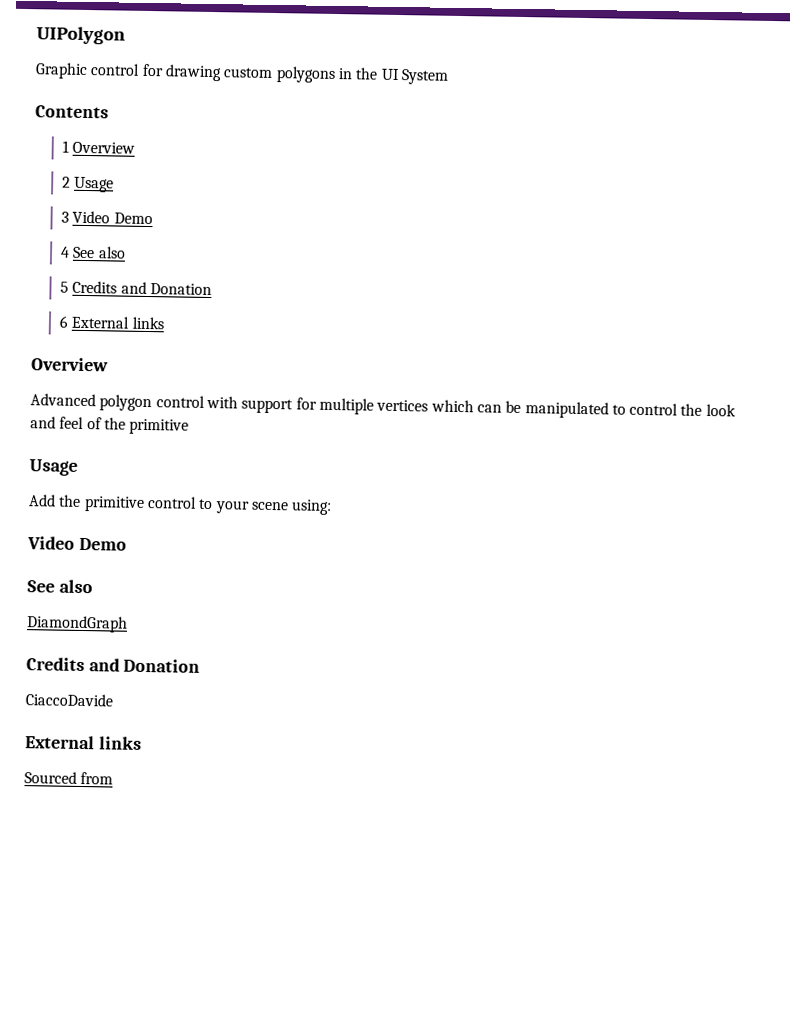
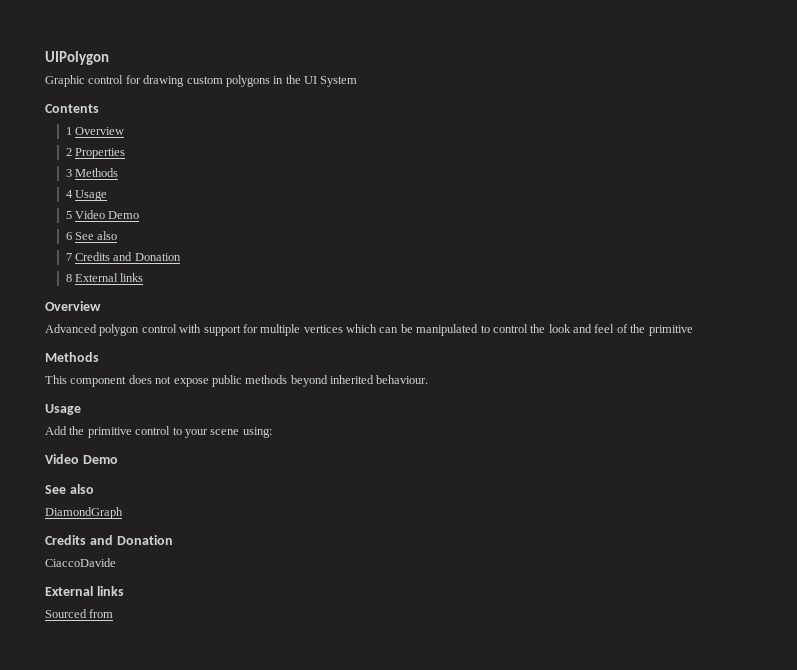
[74,176,115,193] [60,210,153,225] [59,246,126,259] [59,280,212,296] [58,315,69,328] Usage // 3 Video Demo // 4 See also // 5 Credits and Donation // 6 -> [74,148,125,159] [65,168,118,177] [65,190,107,201] [65,210,140,219] [65,231,118,240] [65,252,181,261] [65,274,72,282] Properties // 3 Methods // 4 Usage // 5 Video Demo // 6 See also // 7 Credits and Donation // 8
(190, 426) none -> [45,352,99,362] [45,375,429,387] // Methods // This component does not expose public methods beyond inherited behaviour.

